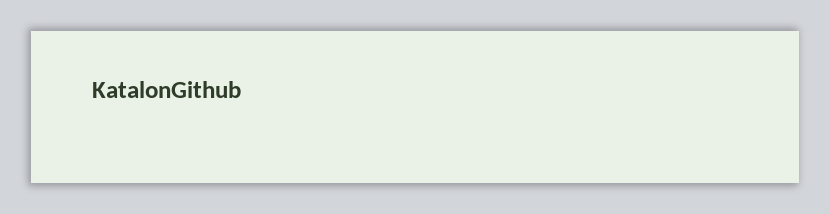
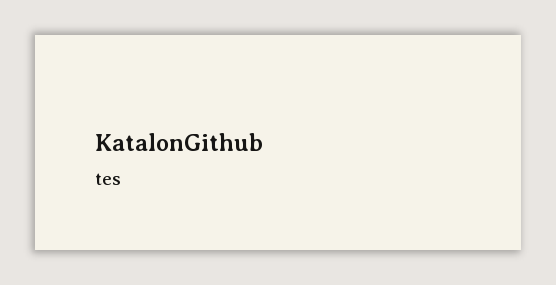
(241, 89) none -> [95,173,121,185] // tes

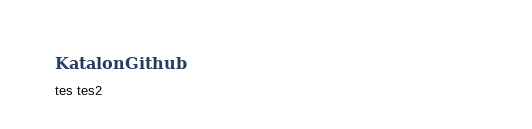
(121, 179) none -> [77,86,102,95] tes2

